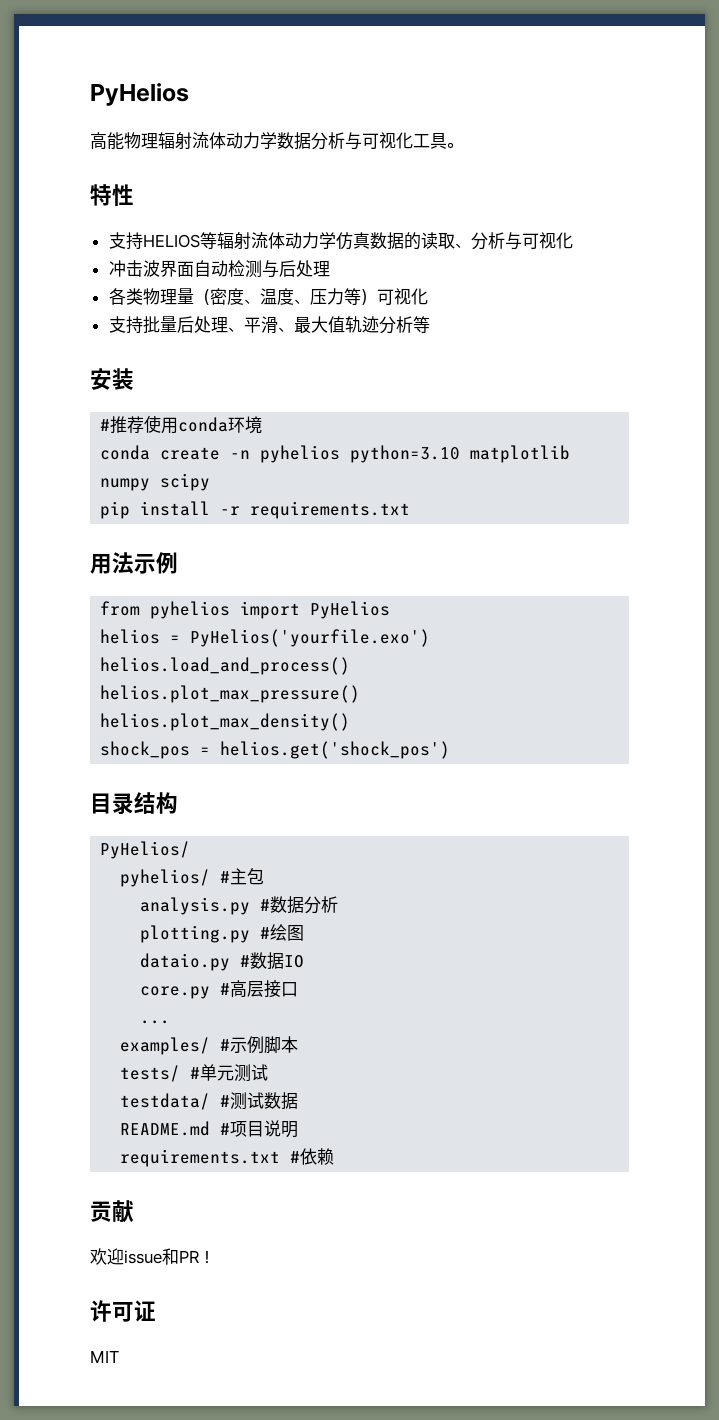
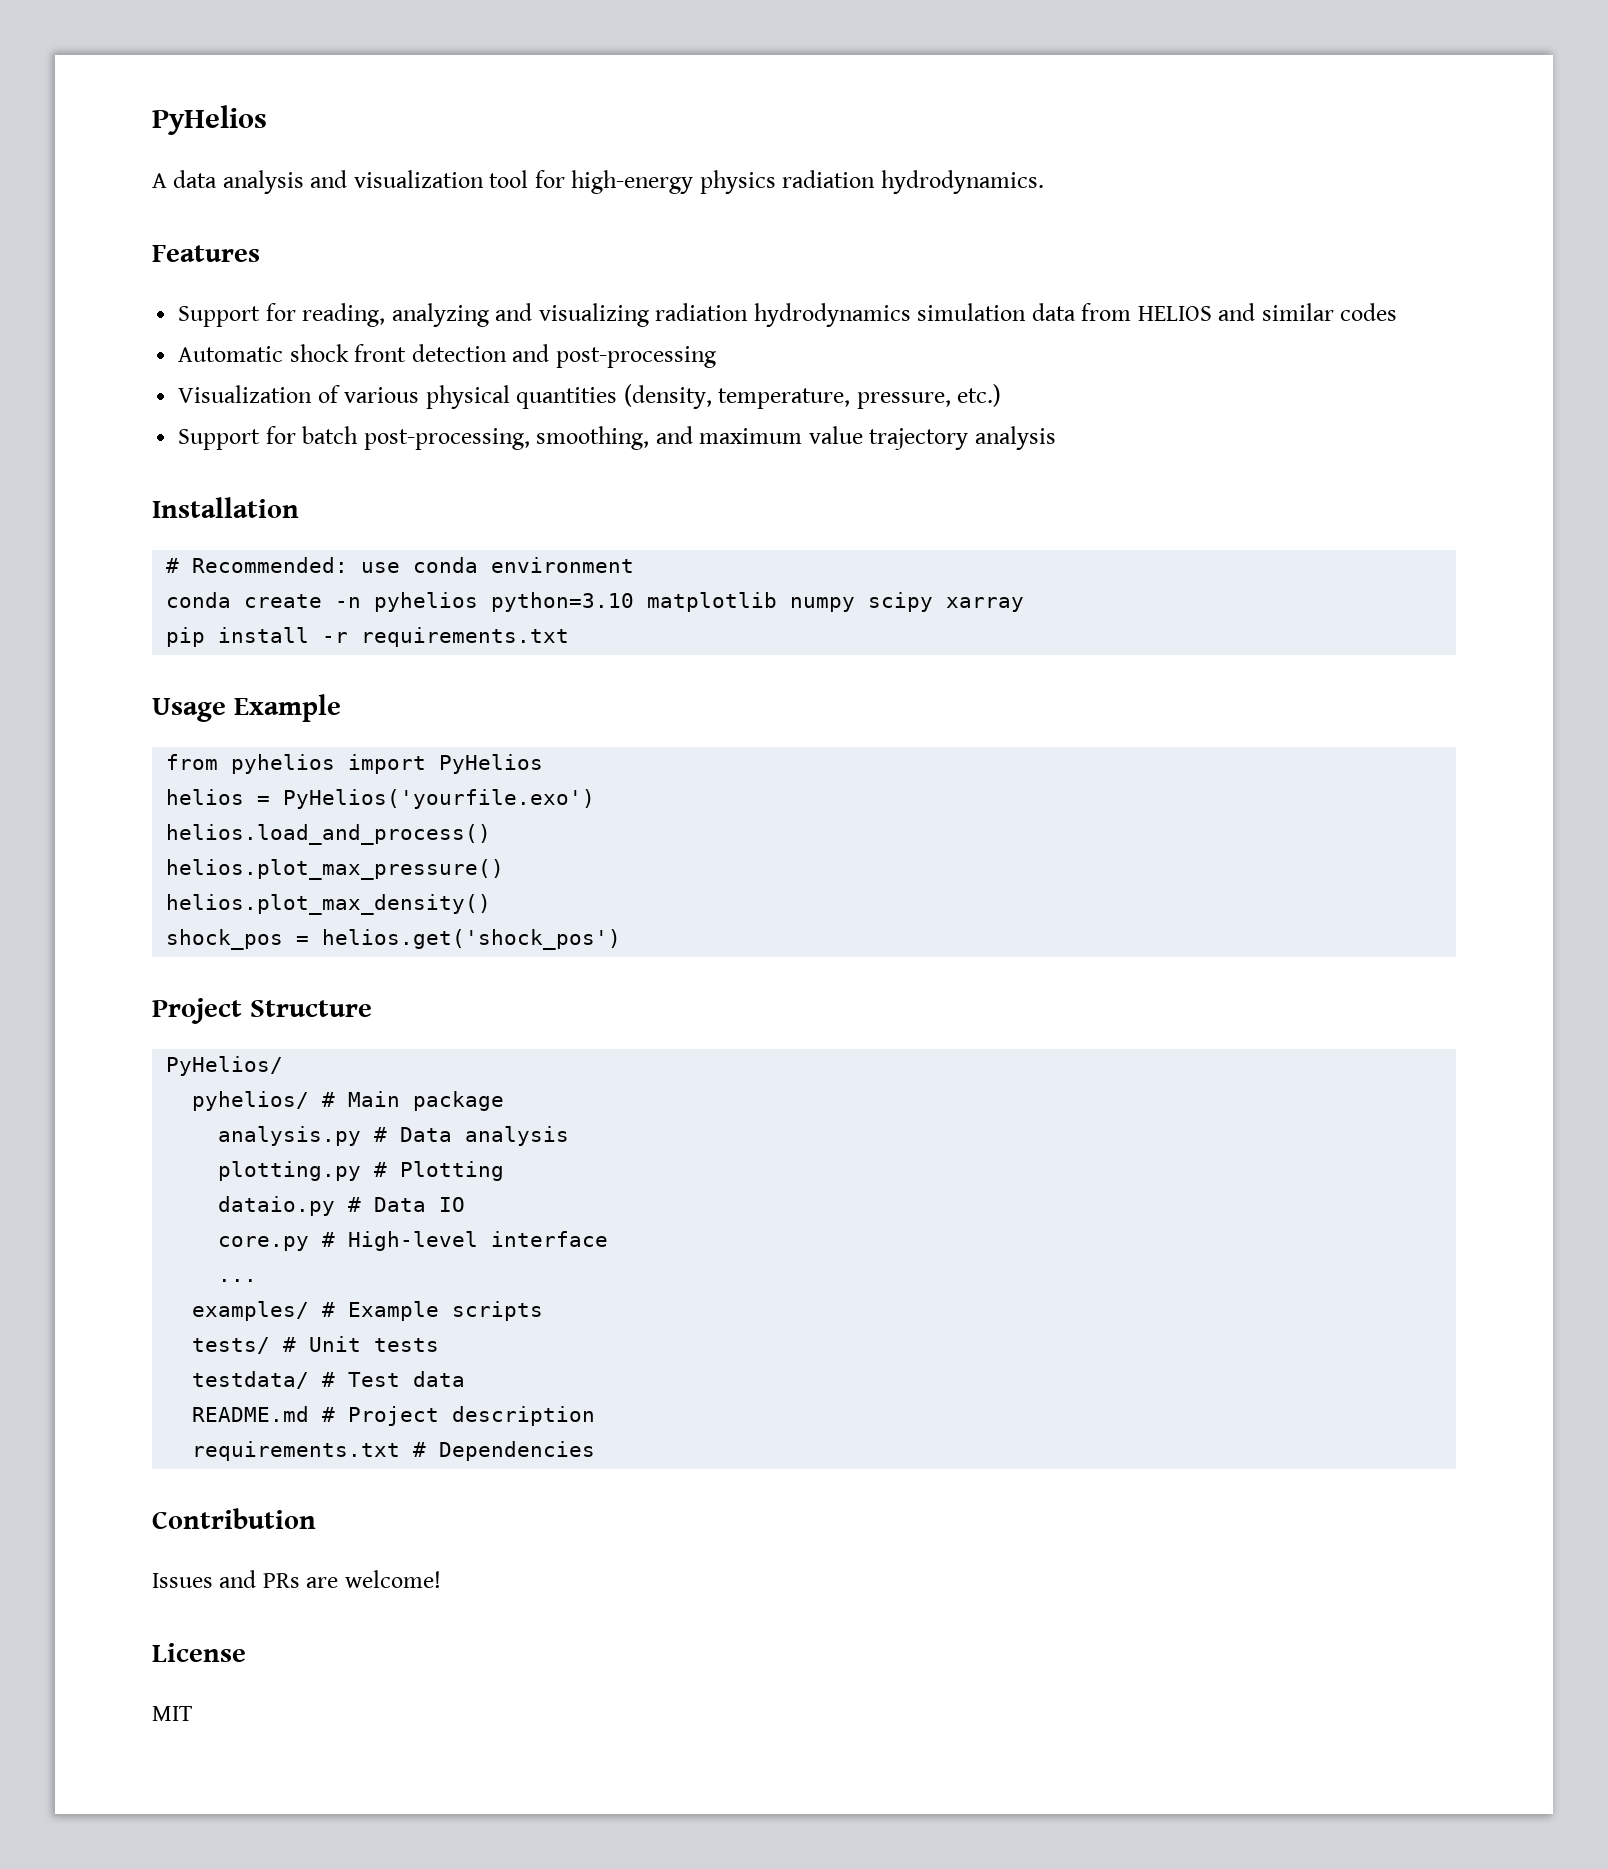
[90,83,189,106] [90,132,463,150] [90,184,134,206] [108,232,573,250] [108,260,330,278] [108,288,428,305] [108,316,430,334] [90,368,134,390] [100,415,263,434] PyHelios // 高能物理辐射流体动力学数据分析与可视化工具。 // 特性 // 支持HELIOS等辐射流体动力学仿真数据的读取、分析与可视化 // 冲击波界面自动检测与后处理 // 各类物理量（密度、温度、压力等）可视化 // 支持批量后处理、平滑、最大值轨迹分析等 // 安装 // #推荐使用conda环境 -> [152,105,267,135] [152,170,1044,194] [152,245,260,262] [178,303,1398,327] [178,344,716,368] [178,384,1002,409] [178,426,1056,450] [152,497,299,518] [166,557,635,573] PyHelios // A data analysis and visualization tool for high-energy physics radiation hydrodynamics. // Features // Support for reading, analyzing and visualizing radiation hydrodynamics simulation data from HELIOS and similar codes // Automatic shock front detection and post-processing // Visualization of various physical quantities (density, temperature, pressure, etc.) // Support for batch post-processing, smoothing, and maximum value trajectory analysis // Installation // # Recommended: use conda environment
(211, 482) none -> [946,597,1025,612] xarray
[90,552,178,574] 用法示例 -> [152,694,341,722] Usage Example
[90,792,178,815] 目录结构 -> [152,998,372,1024] Project Structure
[230,868,265,885] 主包 -> [348,1091,505,1111] Main package
[270,896,339,914] 数据分析 -> [400,1126,570,1146] Data analysis
[270,924,305,941] 绘图 -> [400,1161,505,1181] Plotting
[250,952,285,970] 数据 -> [374,1197,427,1212] Data
[230,980,299,998] 高层接口 -> [348,1231,609,1251] High-level interface
[230,1036,299,1054] 示例脚本 -> [348,1301,544,1321] Example scripts
[200,1064,269,1082] 单元测试 -> [309,1336,440,1352] Unit tests
[230,1092,299,1110] 测试数据 -> [348,1371,466,1387] Test data
[230,1120,299,1138] 项目说明 -> [348,1406,596,1426] Project description
[300,1148,335,1165] [90,1200,134,1223] [90,1248,215,1265] [90,1300,156,1322] 依赖 // 贡献 // 欢迎issue和PR！ // 许可证 -> [439,1441,596,1461] [152,1508,316,1529] [152,1570,441,1588] [152,1643,246,1662] Dependencies // Contribution // Issues and PRs are welcome! // License

